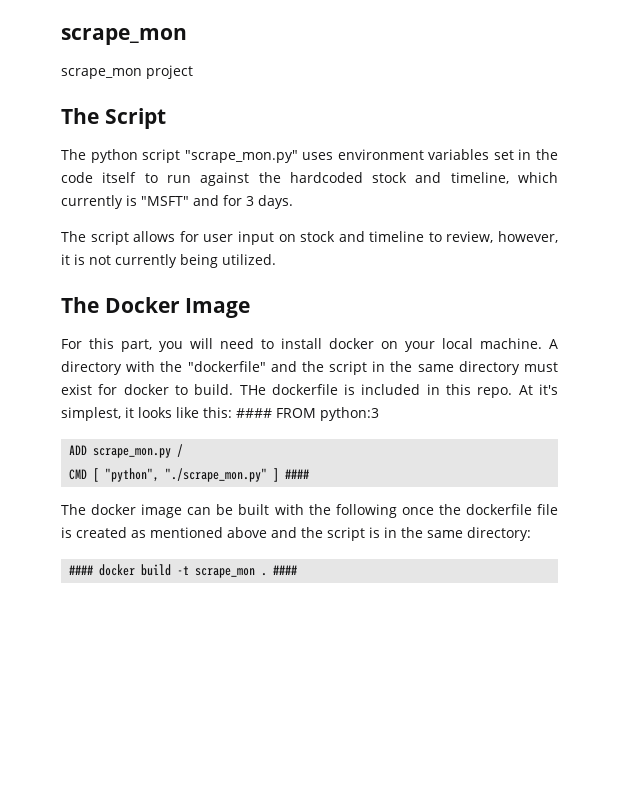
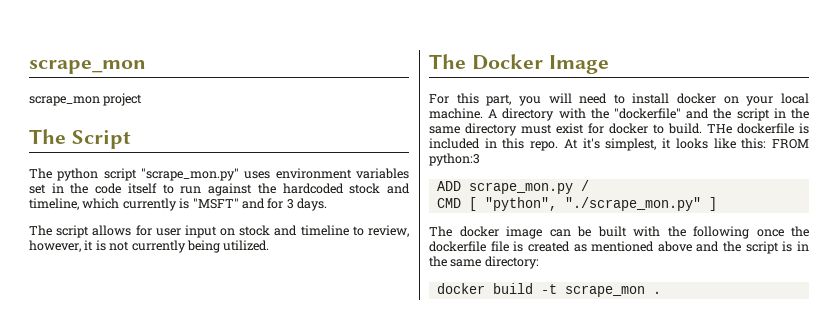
[236,408,272,418] #### -> (767, 143) none
[285,469,310,479] #### -> (717, 204) none
[69,565,94,575] #### -> (539, 262) none
[273,565,298,575] #### -> (661, 292) none

